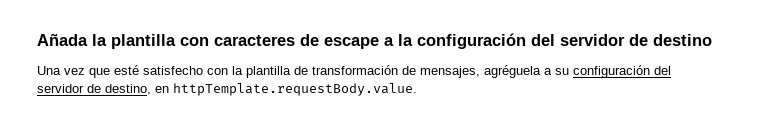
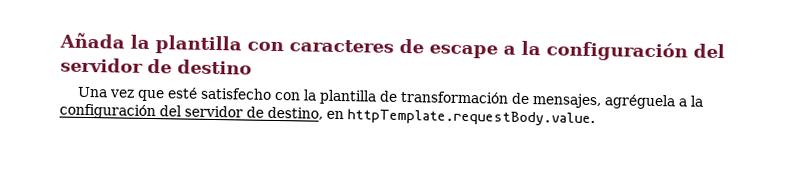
[555,68,569,75] su -> [689,95,704,107] la

